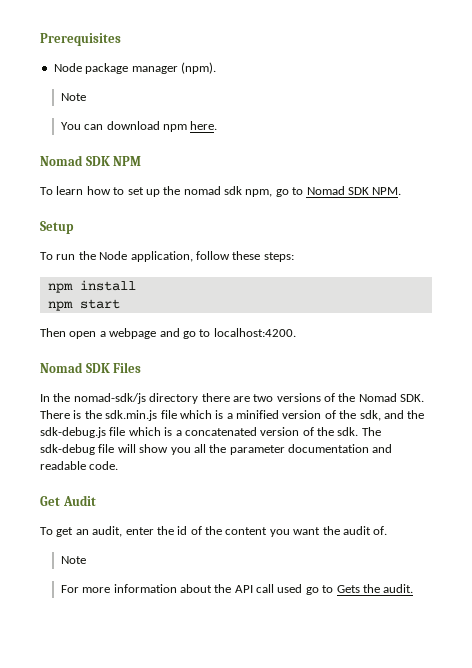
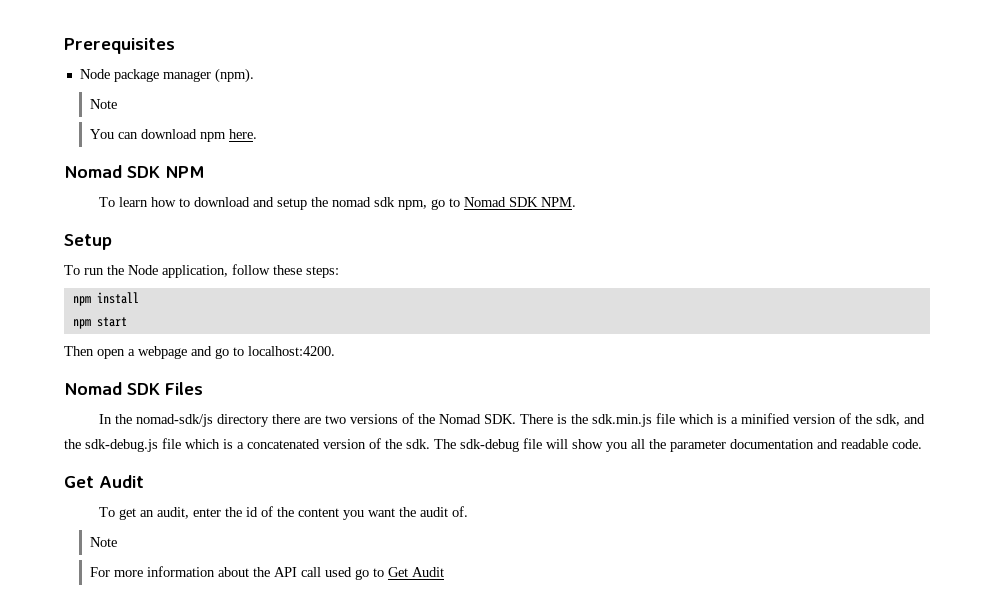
[127,187,160,197] set up -> [193,197,307,210] download and setup
[336,584,414,593] Gets the audit. -> [387,567,444,577] Get Audit

